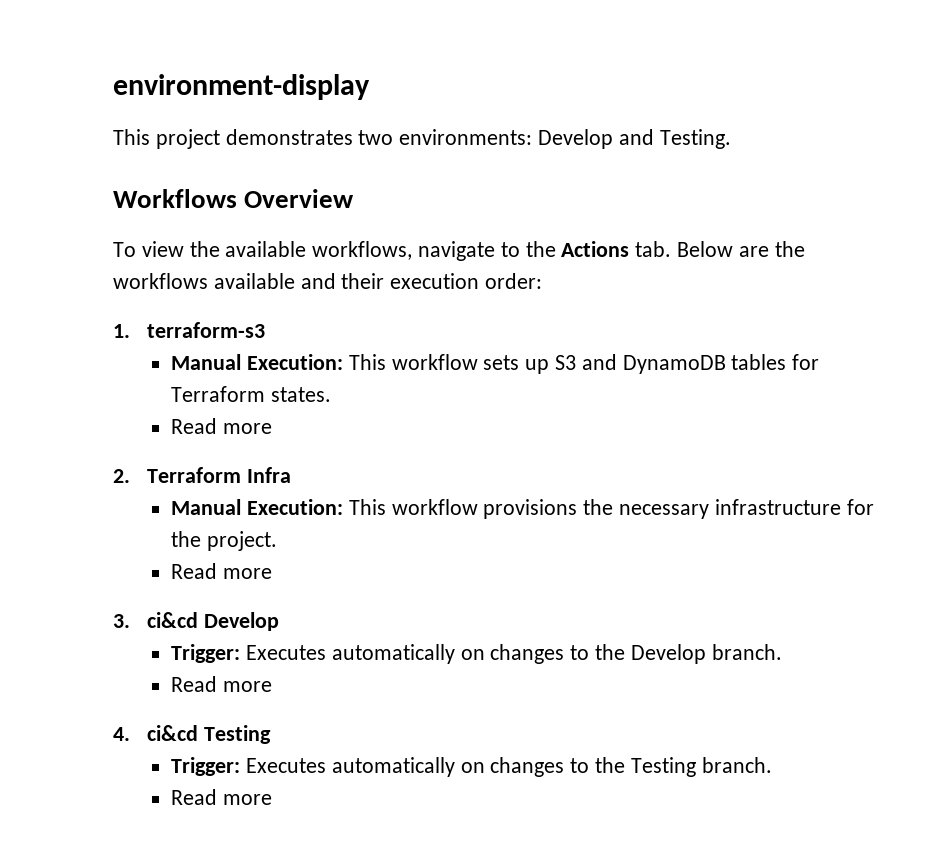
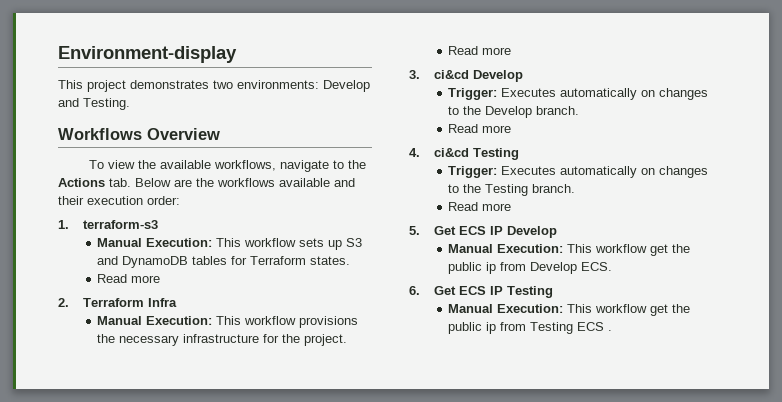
[113,74,370,100] environment-display -> [58,46,237,63] Environment-display
(272, 799) none -> [409,226,557,238] [448,244,691,256] [448,262,613,274] [409,286,553,298] [448,304,691,316] [448,322,613,334] // 5. Get ECS IP Develop // Manual Execution: This workflow get the public ip from Develop ECS. // 6. Get ECS IP Testing // Manual Execution: This workflow get the public ip from Testing ECS .

